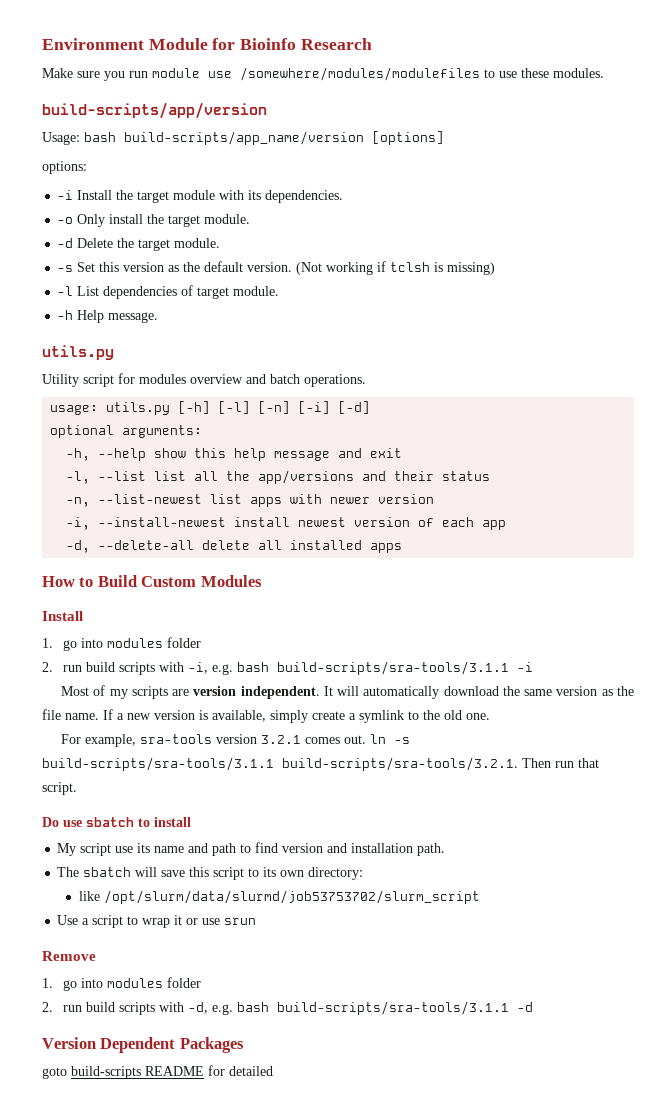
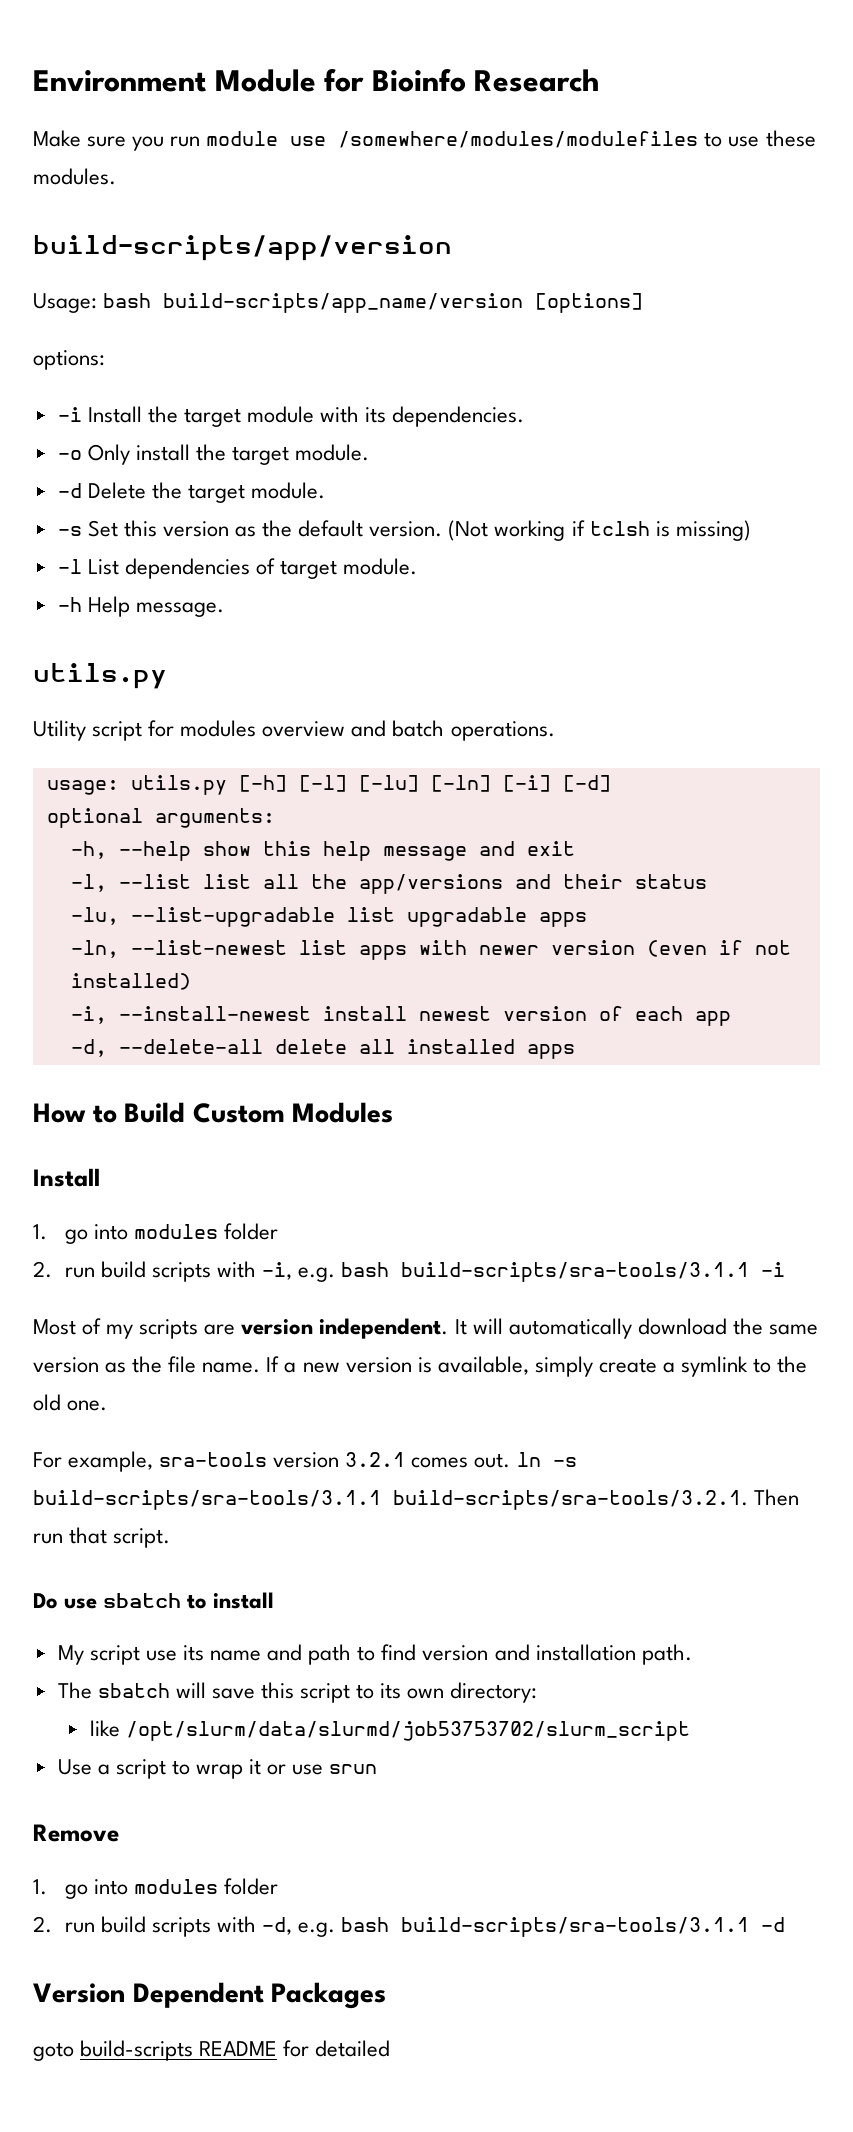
[258,401,291,414] [-n] -> [358,775,491,792] [-lu] [-ln]
[66,497,91,507] -n, -> [70,907,587,927] [70,940,119,958] -lu, --list-upgradable list upgradable apps // -ln,
(435, 499) none -> [646,940,791,957] [70,973,191,990] (even if not installed)

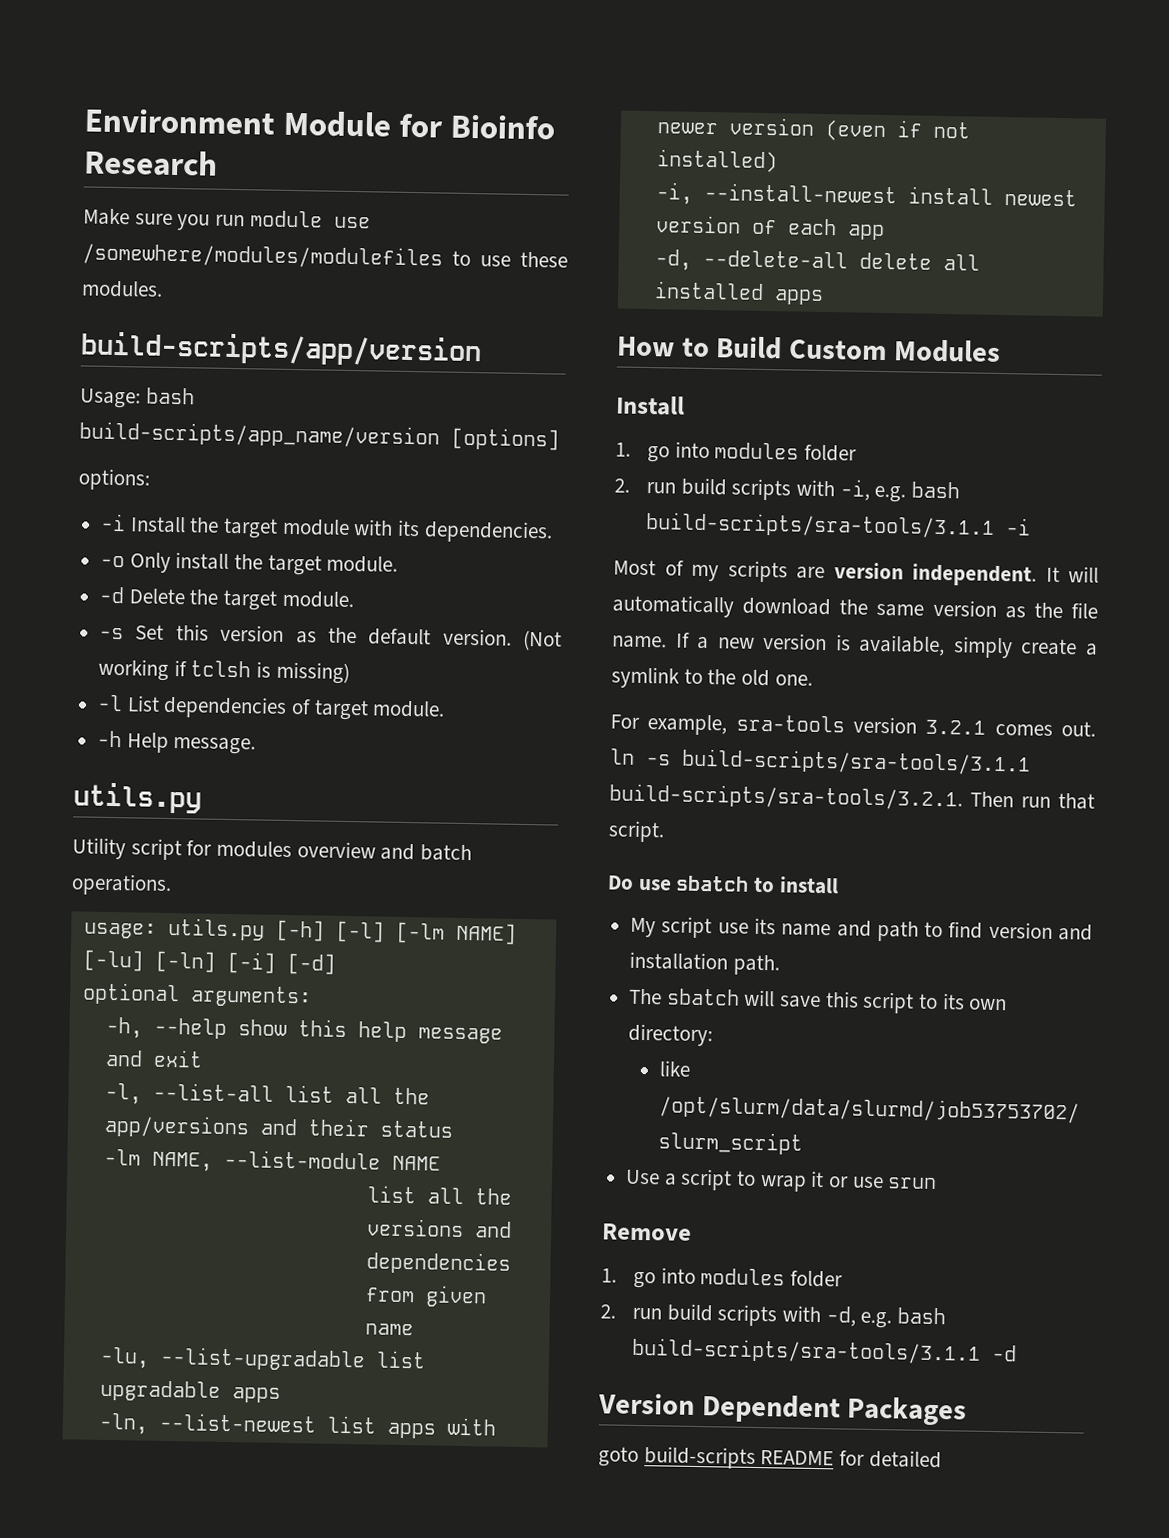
(347, 783) none -> [395,921,517,945] [-lm NAME]
[118,874,191,889] --list -> [152,1082,274,1102] --list-all
(707, 881) none -> [103,1148,441,1172] [366,1185,512,1205] [366,1218,512,1238] [365,1251,511,1275] [364,1285,487,1308] [364,1323,414,1336] // -lm NAME, --list-module NAME // list all the versions and dependencies from given name

